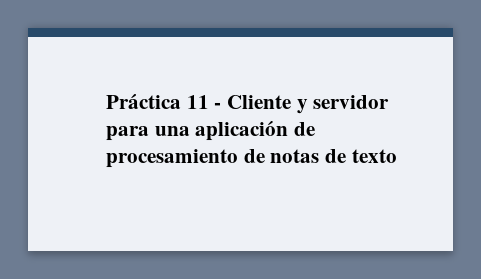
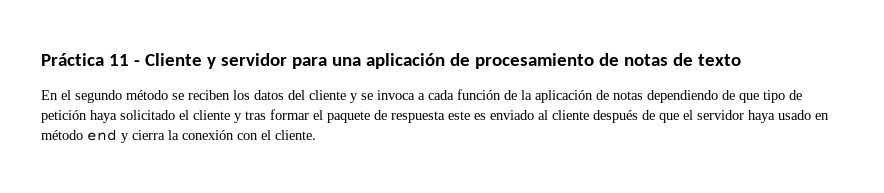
(397, 156) none -> [41,89,802,103] [41,109,829,123] [41,129,316,143] // En el segundo método se reciben los datos del cliente y se invoca a cada función de la aplicación de notas dependiendo de que tipo de petición haya solicitado el cliente y tras formar el paquete de respuesta este es enviado al cliente después de que el servidor haya usado en método end y cierra la conexión con el cliente.

